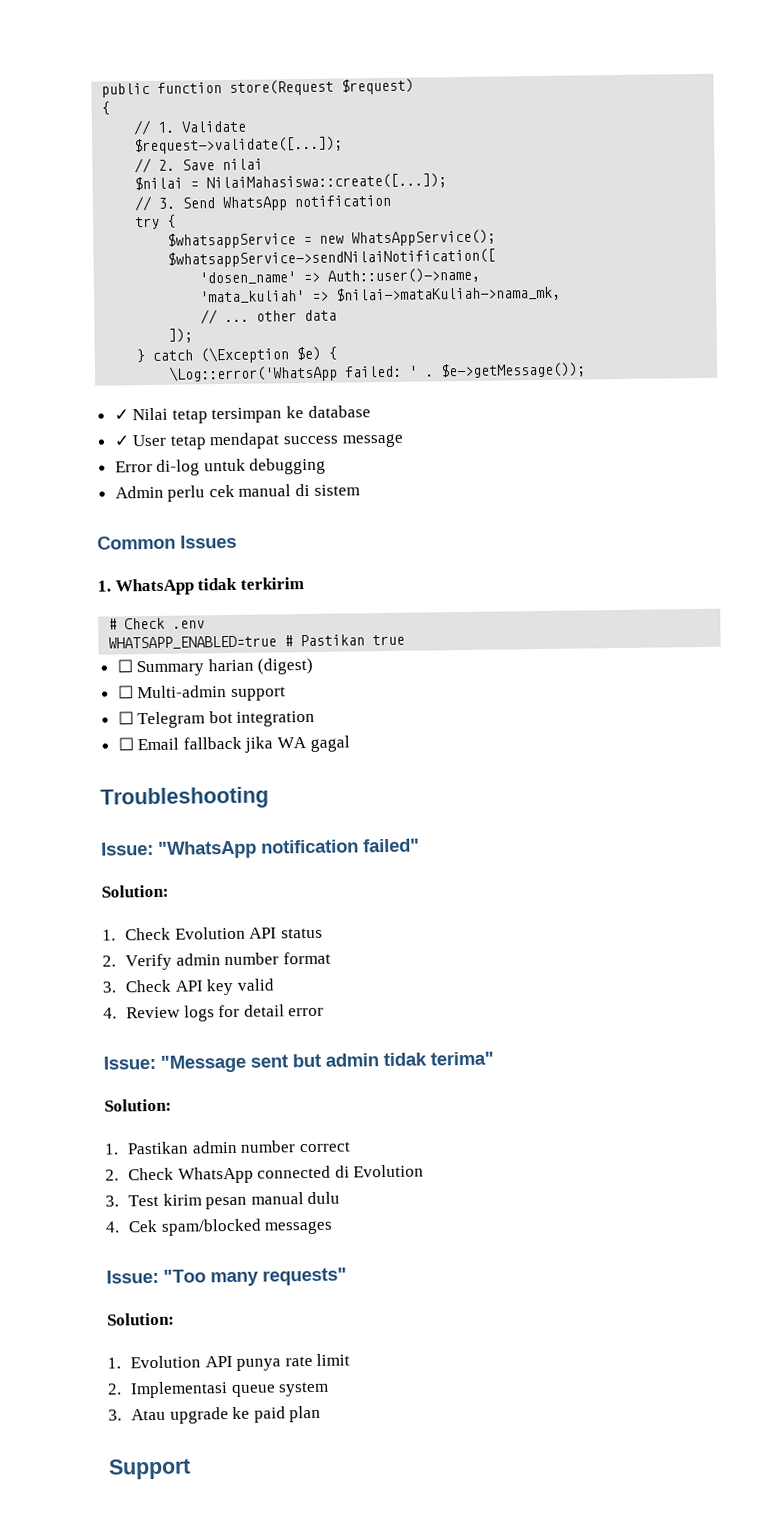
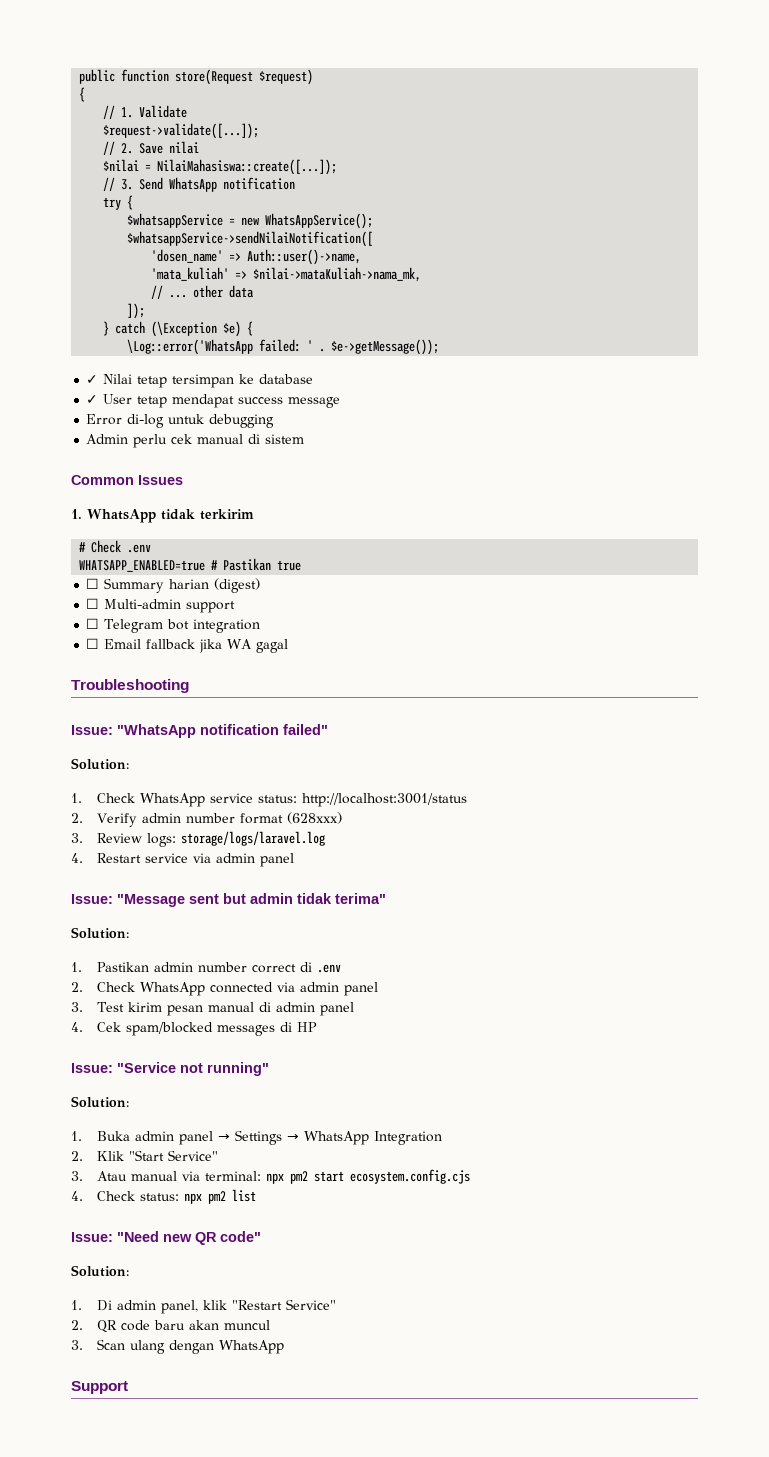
[174,926,323,940] Evolution API status -> [139,793,467,807] WhatsApp service status: http://localhost:3001/status
[102,978,274,996] [103,1004,325,1022] // 3. Check API key valid // 4. Review logs for detail error -> [286,812,342,824] [71,831,325,847] [71,853,294,867] (628xxx) // 3. Review logs: storage/logs/laravel.log // 4. Restart service via admin panel
(351, 1147) none -> [299,962,341,973] di .env
[334,1164,425,1178] di Evolution -> [276,982,378,996] via admin panel
[307,1191,341,1205] dulu -> [258,1002,354,1016] di admin panel
[106,1267,347,1287] [107,1312,175,1326] [107,1353,351,1371] [107,1381,330,1399] [108,1405,322,1424] // Issue: "Too many requests" // Solution: // 1. Evolution API punya rate limit // 2. Implementasi queue system // 3. Atau upgrade ke paid plan -> [279,1022,317,1032] [71,1062,269,1076] [71,1096,129,1108] [71,1130,442,1145] [71,1150,218,1161] [71,1169,470,1184] [71,1189,256,1204] [71,1231,261,1245] [71,1265,129,1277] [71,1299,336,1314] [71,1320,270,1333] [71,1339,284,1354] di HP // Issue: "Service not running" // Solution: // 1. Buka admin panel → Settings → WhatsApp Integration // 2. Klik "Start Service" // 3. Atau manual via terminal: npx pm2 start ecosystem.config.cjs // 4. Check status: npx pm2 list // Issue: "Need new QR code" // Solution: // 1. Di admin panel, klik "Restart Service" // 2. QR code baru akan muncul // 3. Scan ulang dengan WhatsApp

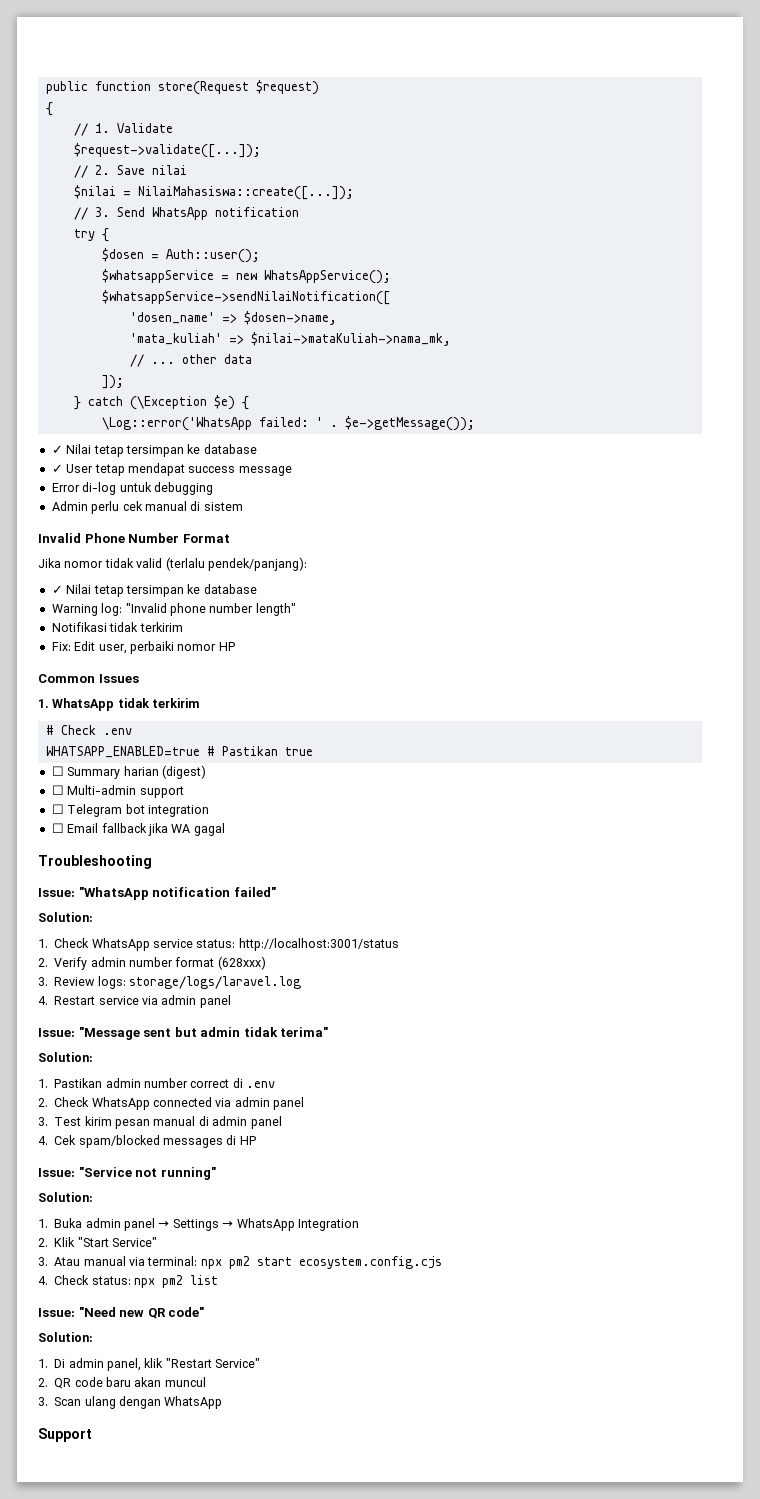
(134, 202) none -> [101,248,260,263] // $dosen = Auth::user();
[247,249,362,265] Auth::user()->name, -> [243,311,337,325] $dosen->name,
(305, 439) none -> [38,533,230,543] [38,557,307,571] [51,584,257,597] [51,603,296,616] [51,622,183,632] [51,641,235,654] // Invalid Phone Number Format // Jika nomor tidak valid (terlalu pendek/panjang): // ✓ Nilai tetap tersimpan ke database // Warning log: "Invalid phone number length" // Notifikasi tidak terkirim // Fix: Edit user, perbaiki nomor HP

